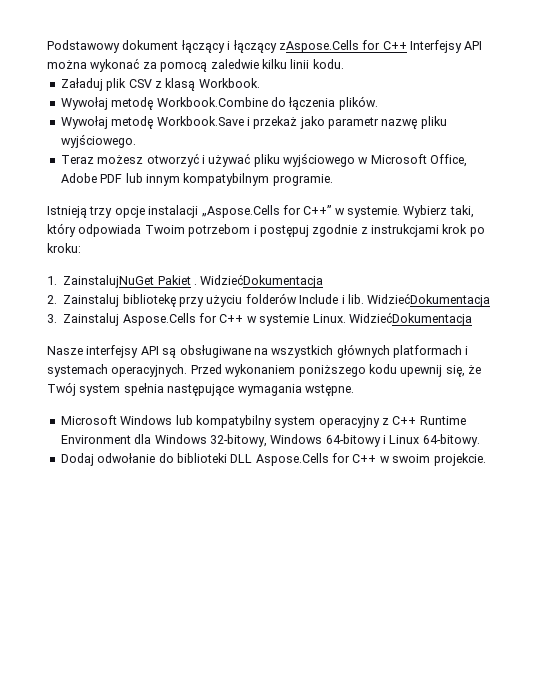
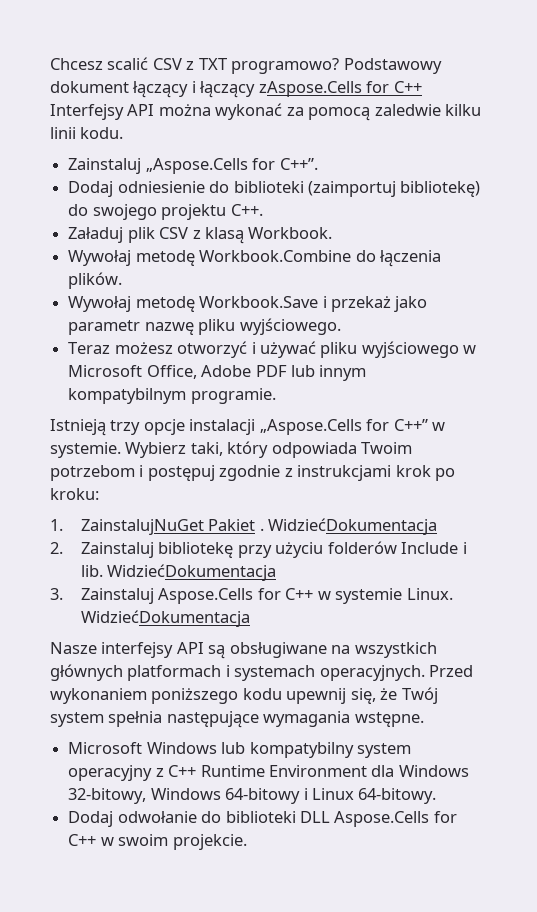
(47, 46) none -> [50,57,340,74] Chcesz scalić CSV z TXT programowo?
(344, 64) none -> [68,158,318,174] [68,181,481,197] [68,204,263,220] // Zainstaluj „Aspose.Cells for C++”. // Dodaj odniesienie do biblioteki (zaimportuj bibliotekę) do swojego projektu C++.

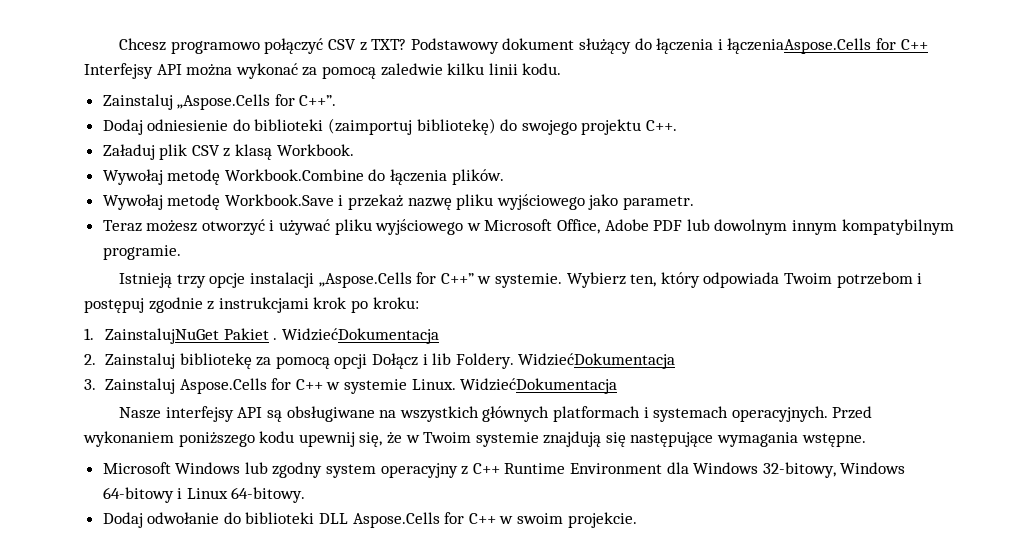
[107,57,442,74] [50,81,362,98] scalić CSV z TXT programowo? Podstawowy dokument łączący i łączący zAspose.Cells -> [170,38,872,54] programowo połączyć CSV z TXT? Podstawowy dokument służący do łączenia i łączeniaAspose.Cells
[394,296,428,312] [68,318,341,335] jako parametr nazwę pliku wyjściowego. -> [407,194,695,210] nazwę pliku wyjściowego jako parametr.
(315, 371) none -> [714,219,788,235] dowolnym
[190,442,223,456] taki, -> [630,274,657,287] ten,
[237,541,467,558] [80,565,103,577] przy użyciu folderów Include i lib. -> [256,353,514,369] za pomocą opcji Dołącz i lib Foldery.
[401,687,438,704] [50,711,163,727] Twój system spełnia -> [405,431,626,447] w Twoim systemie znajdują się
[249,742,354,758] kompatybilny -> [272,462,323,478] zgodny

